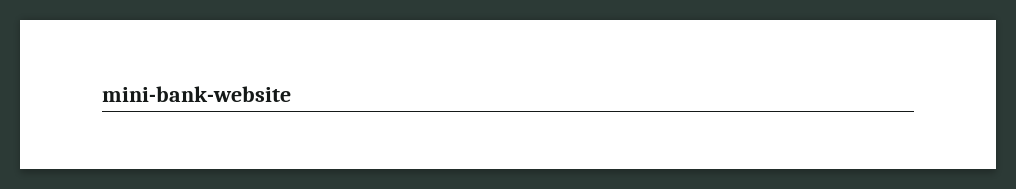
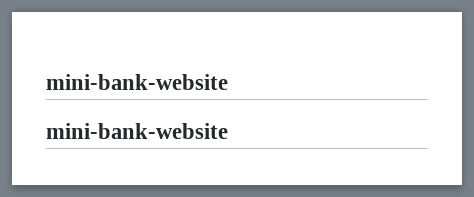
[102,86,291,102] mini-bank-website -> [46,74,228,90] [46,123,228,139] mini-bank-website // mini-bank-website

